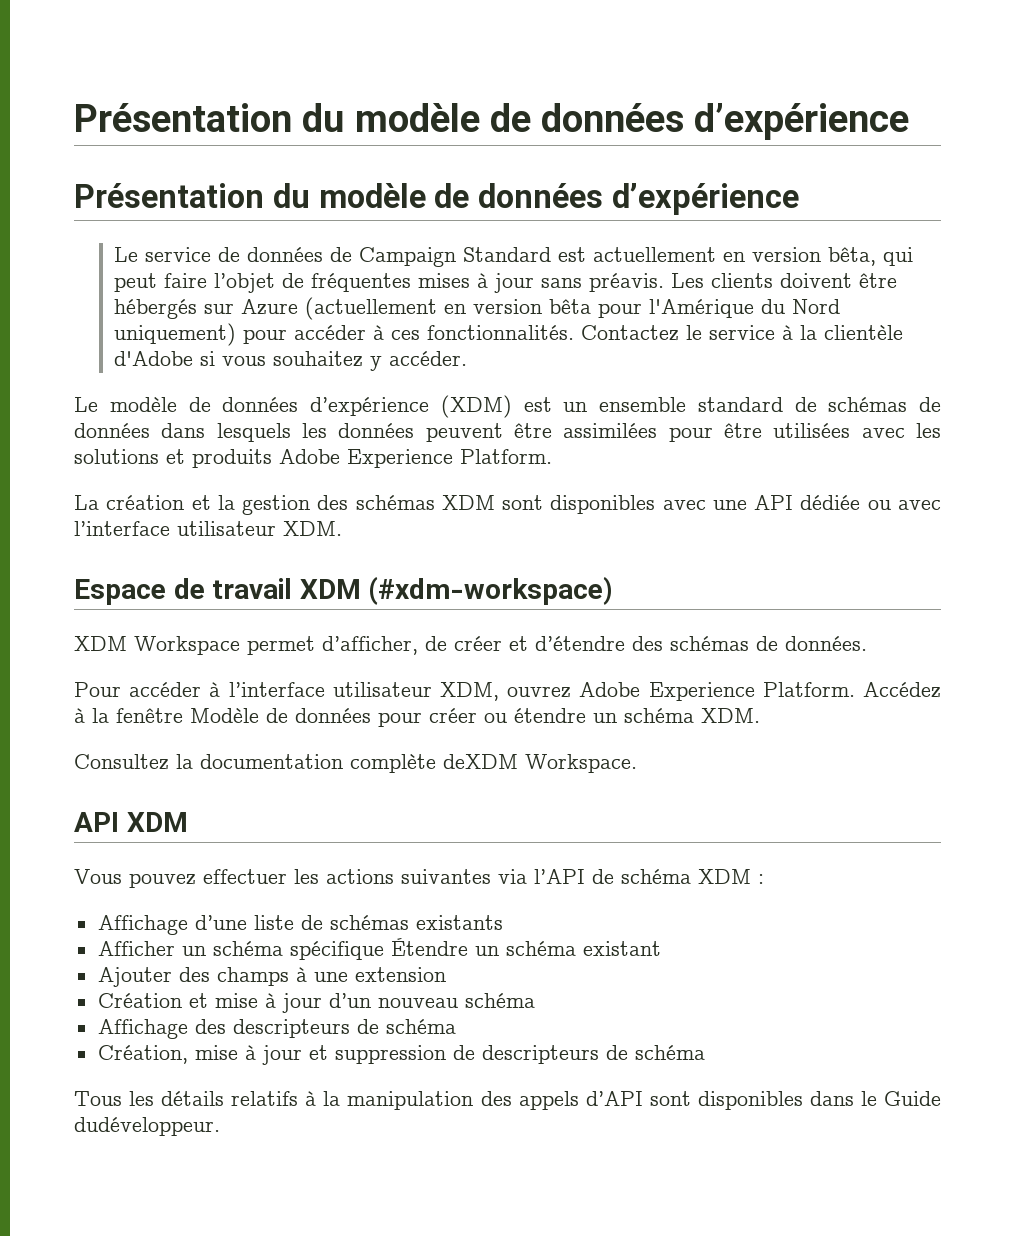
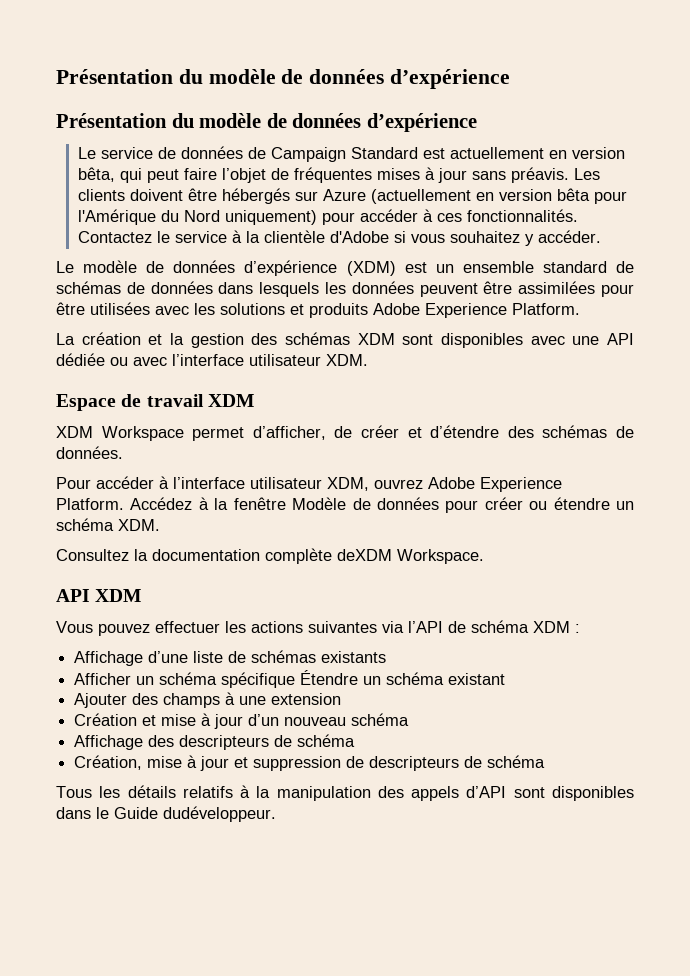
[368,576,614,605] (#xdm-workspace) -> (254, 400) none

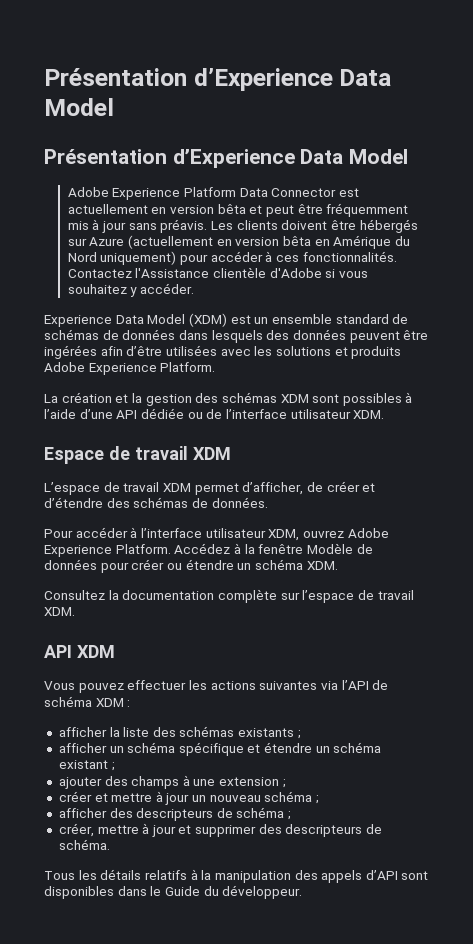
[56,69,511,89] [56,113,477,132] [77,146,625,162] [77,167,420,183] Présentation du modèle de données d’expérience // Présentation du modèle de données d’expérience // Le service de données de Campaign Standard est actuellement en version bêta, qui peut faire l’objet de fréquentes mises -> [44,68,392,91] [44,98,114,116] [44,149,409,168] [67,187,359,200] [67,203,409,217] [67,221,89,230] Présentation d’Experience Data Model // Présentation d’Experience Data Model // Adobe Experience Platform Data Connector est actuellement en version bêta et peut être fréquemment mis
[593,191,627,204] [77,209,156,225] pour l'Amérique -> [314,235,392,249] en Amérique
[156,230,260,243] le service à la -> [135,268,210,278] l'Assistance
[56,260,338,276] Le modèle de données d’expérience -> [44,314,186,327] Experience Data Model
[325,282,347,294] les -> [266,330,290,340] des
[518,281,634,297] [56,302,85,315] assimilées pour être -> [44,345,163,359] ingérées afin d’être
[441,333,600,348] disponibles avec une -> [342,392,413,406] [44,409,113,419] possibles à l’aide d’une
[133,357,167,366] avec -> [206,409,223,419] de
[56,426,184,441] XDM Workspace -> [44,482,191,495] L’espace de travail XDM
[337,549,484,564] deXDM Workspace. -> [280,590,414,603] [44,607,75,616] sur l’espace de travail XDM.
[74,651,247,666] Affichage d’une liste de -> [58,727,176,737] afficher la liste des
[74,673,132,685] // Afficher -> [297,730,301,739] [58,743,107,753] ; // afficher
[300,670,359,685] Étendre -> [247,742,313,753] et étendre
[74,693,128,708] // Ajouter -> [111,762,115,771] [58,777,102,789] ; // ajouter
[74,713,280,729] // Création et mise à jour d’un -> [282,779,286,788] [58,791,207,805] ; // créer et mettre à jour un
[74,735,144,750] // Affichage -> [316,795,320,804] [58,808,107,818] ; // afficher
[74,755,183,770] // Création, mise -> [288,811,292,820] [58,823,139,837] ; // créer, mettre
[253,755,546,771] suppression de descripteurs de schéma -> [195,824,383,837] [58,839,110,850] supprimer des descripteurs de schéma.
[163,806,276,822] dudéveloppeur. -> [203,885,303,899] du développeur.

